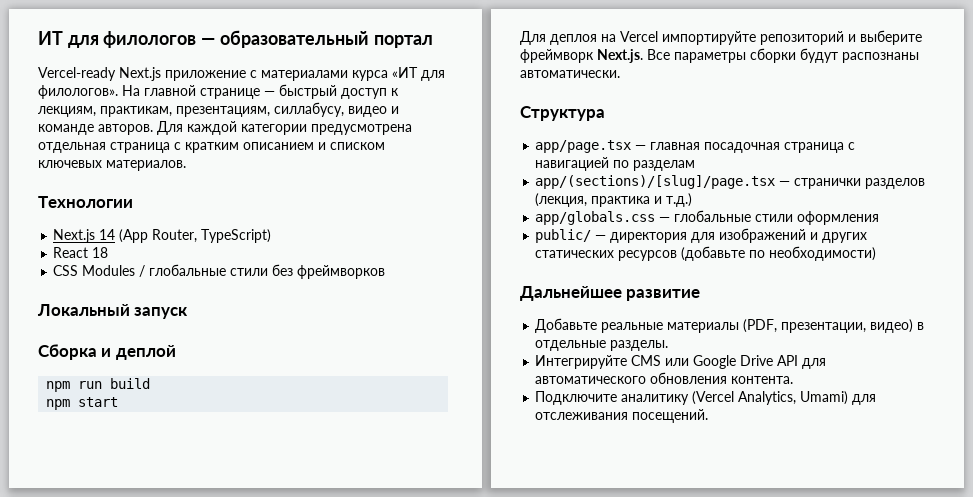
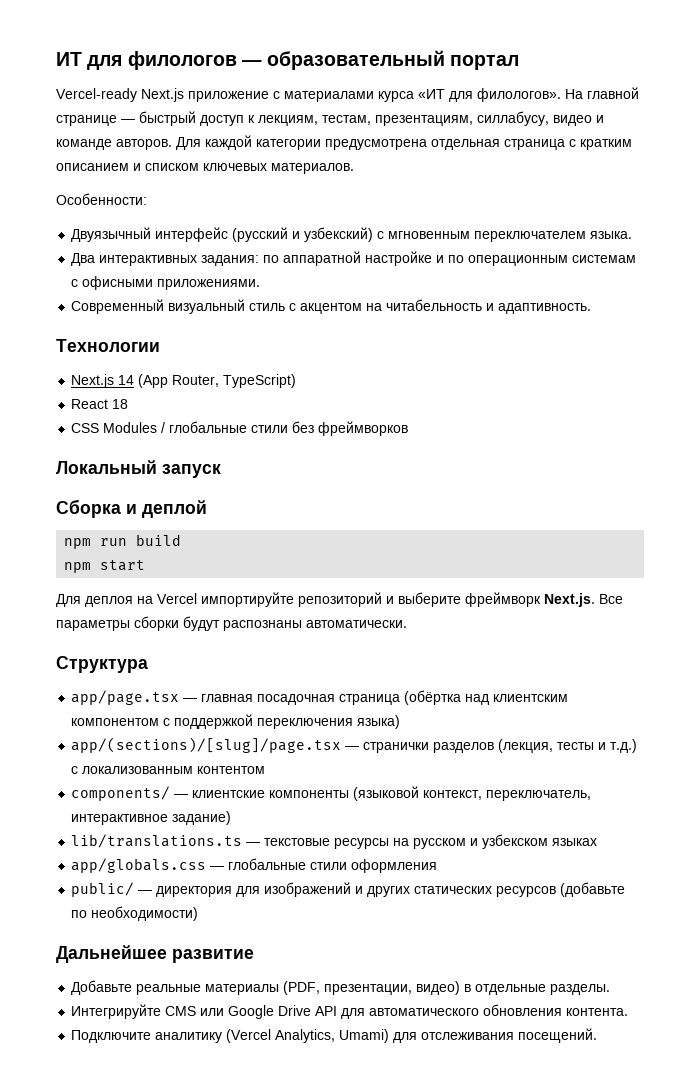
[100,106,172,117] практикам, -> [322,115,371,125] тестам,
(186, 165) none -> [56,193,147,205] [71,227,633,242] [71,251,637,266] [71,276,261,290] [71,299,592,314] // Особенности: // Двуязычный интерфейс (русский и узбекский) с мгновенным переключателем языка. // Два интерактивных задания: по аппаратной настройке и по операционным системам с офисными приложениями. // Современный визуальный стиль с акцентом на читабельность и адаптивность.
[848,142,856,150] [535,157,696,171] с навигацией по разделам -> [404,690,569,705] [71,714,401,729] (обёртка над клиентским компонентом с поддержкой переключения языка)
[591,196,651,207] практика -> [557,742,595,750] тесты
(693, 200) none -> [71,766,266,774] [71,786,592,801] [71,811,232,825] [71,834,598,849] с локализованным контентом // components/ — клиентские компоненты (языковой контекст, переключатель, интерактивное задание) // lib/translations.ts — текстовые ресурсы на русском и узбекском языках

